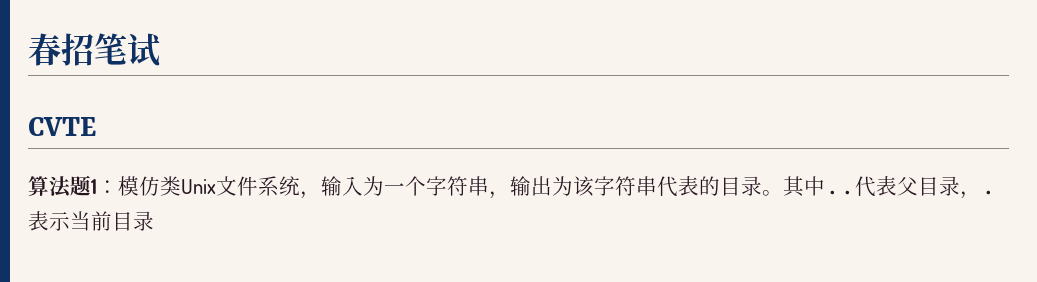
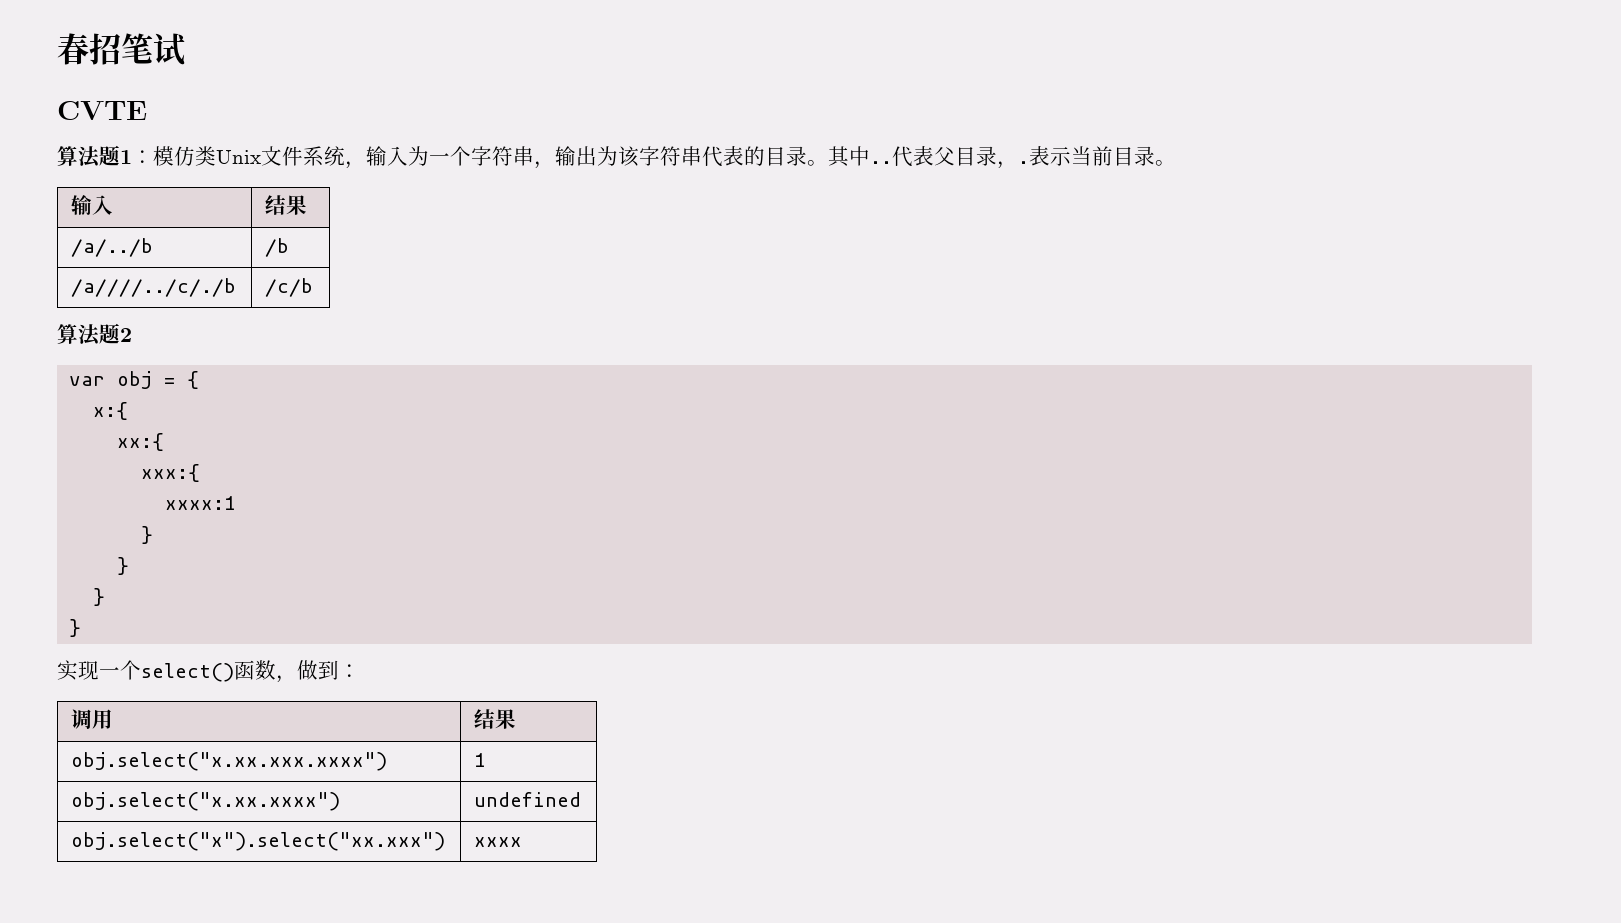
(154, 221) none -> [1155,160,1176,166] [71,194,114,215] [265,195,308,215] [71,238,154,257] [265,238,290,257] [71,278,237,297] [265,278,314,297] [57,323,132,346] [69,371,200,389] [93,402,129,420] [117,433,165,451] [141,464,201,482] [165,496,237,510] [141,526,154,544] [117,557,130,575] [93,588,106,606] [69,619,82,637] [57,660,360,683] [71,709,114,729] [474,709,517,729] [71,752,388,771] [474,753,487,767] [71,792,341,811] [474,792,582,807] [71,832,446,851] [474,837,523,847] 。 // 输入 | 结果 // /a/../b | /b // /a////../c/./b | /c/b // 算法题2 // var obj = { // x:{ // xx:{ // xxx:{ // xxxx:1 // } // } // } // } // 实现一个select()函数，做到： // 调用 | 结果 // obj.select("x.xx.xxx.xxxx") | 1 // obj.select("x.xx.xxxx") | undefined // obj.select("x").select("xx.xxx") | xxxx

